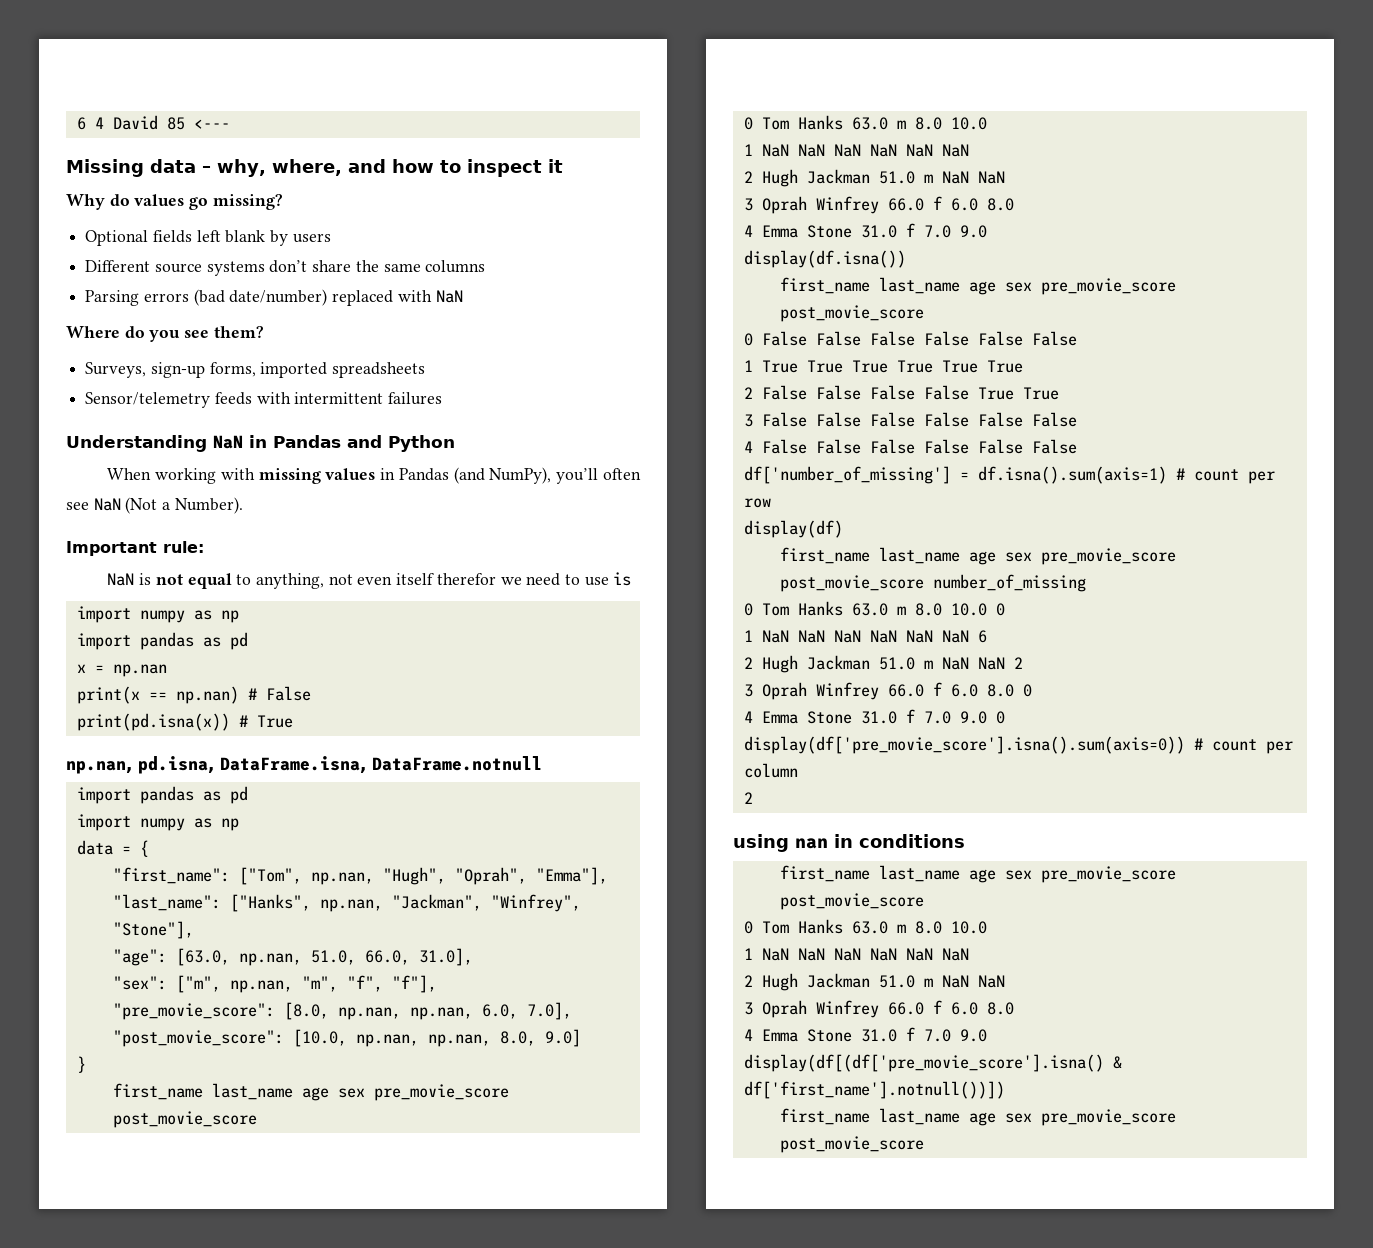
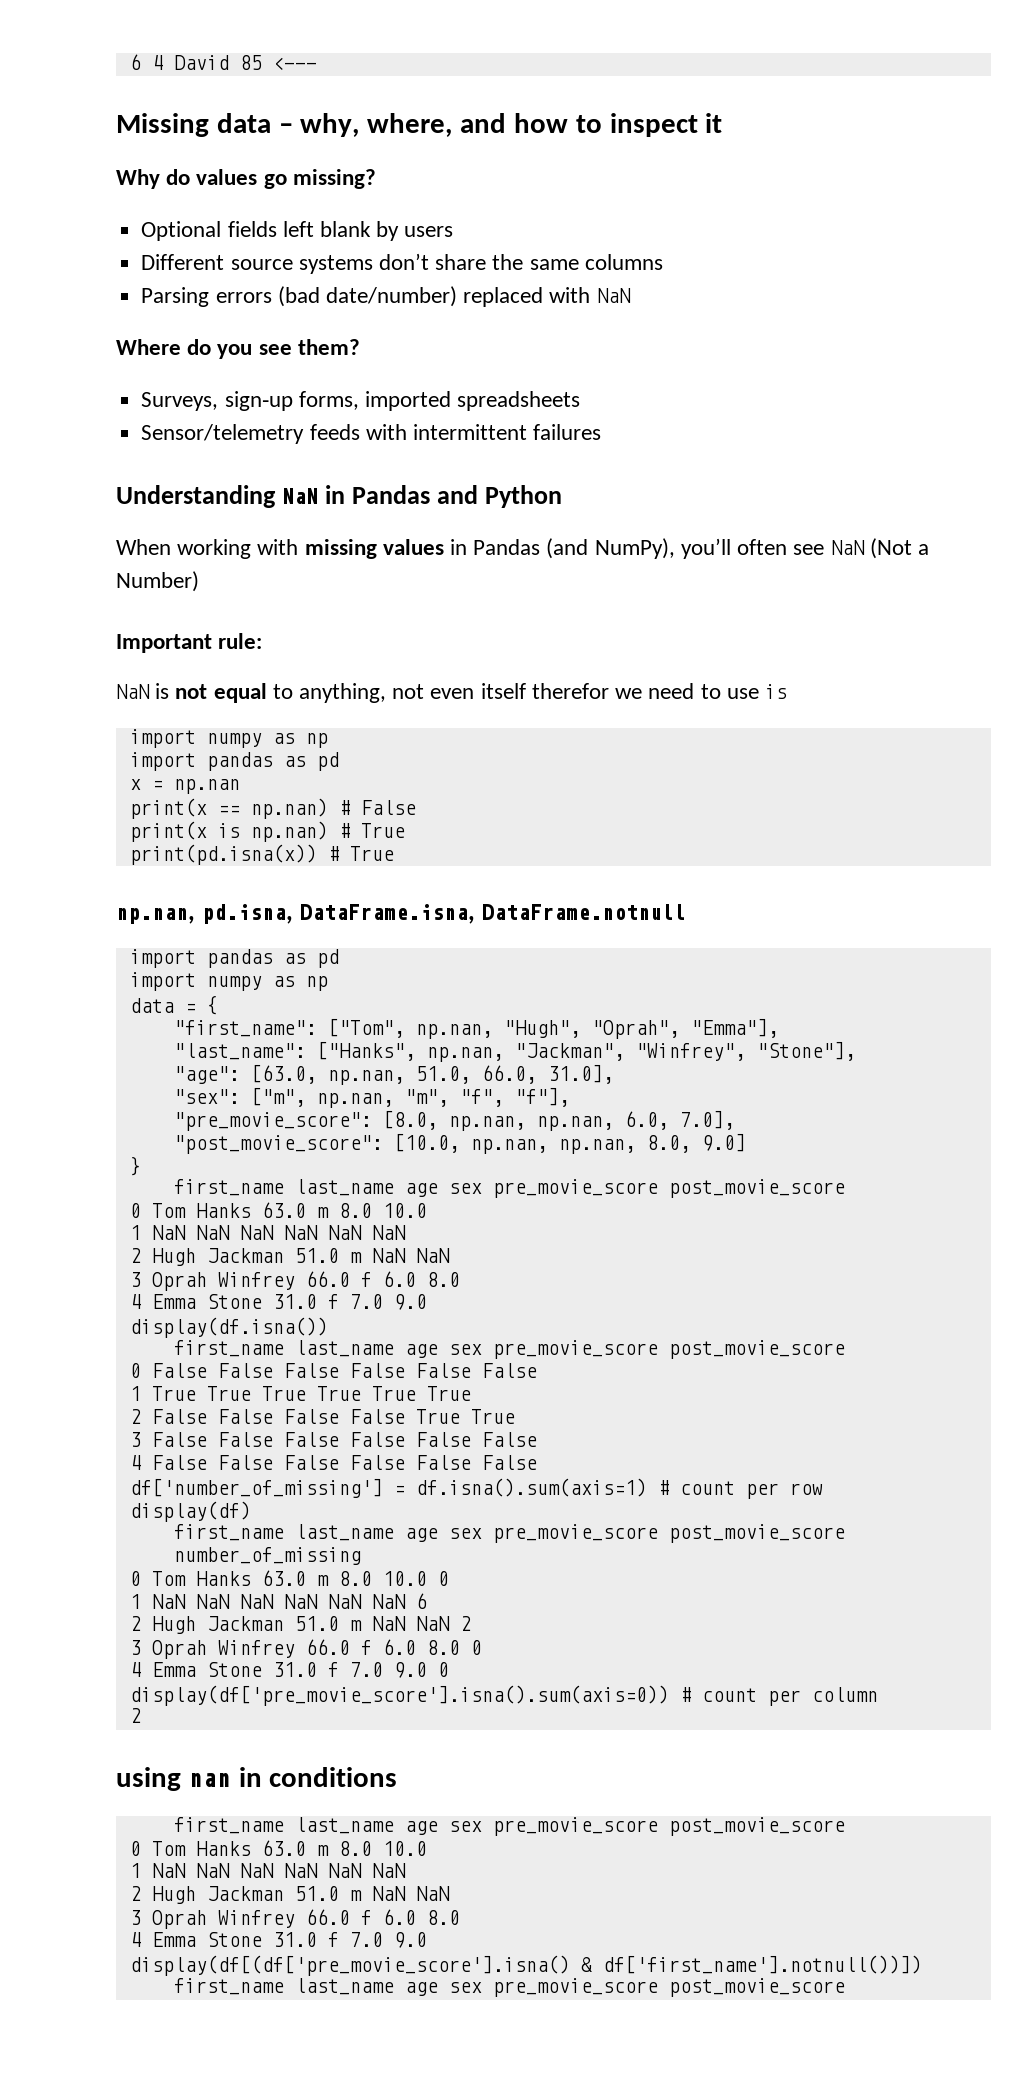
[174,497,243,514] Number). -> [116,571,199,592] Number)
(311, 693) none -> [129,821,405,842] // print(x is np.nan) # True

